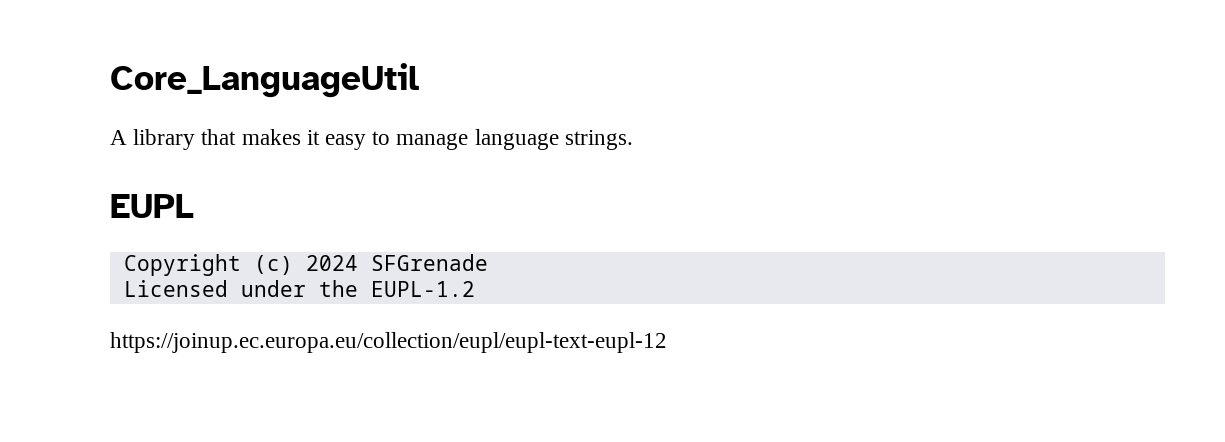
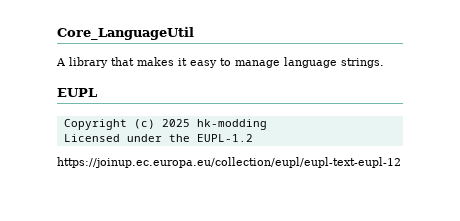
[305,254,488,271] 2024 SFGrenade -> [161,119,267,130] 2025 hk-modding

